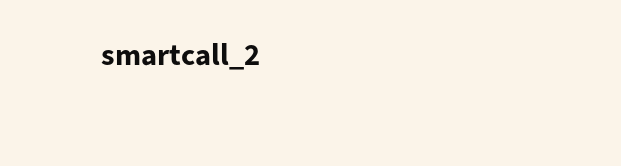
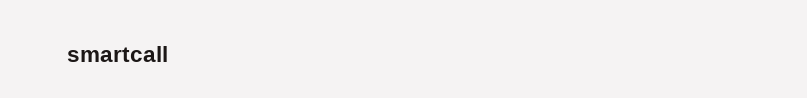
[101,43,260,70] smartcall_2 -> [67,46,168,62] smartcall

